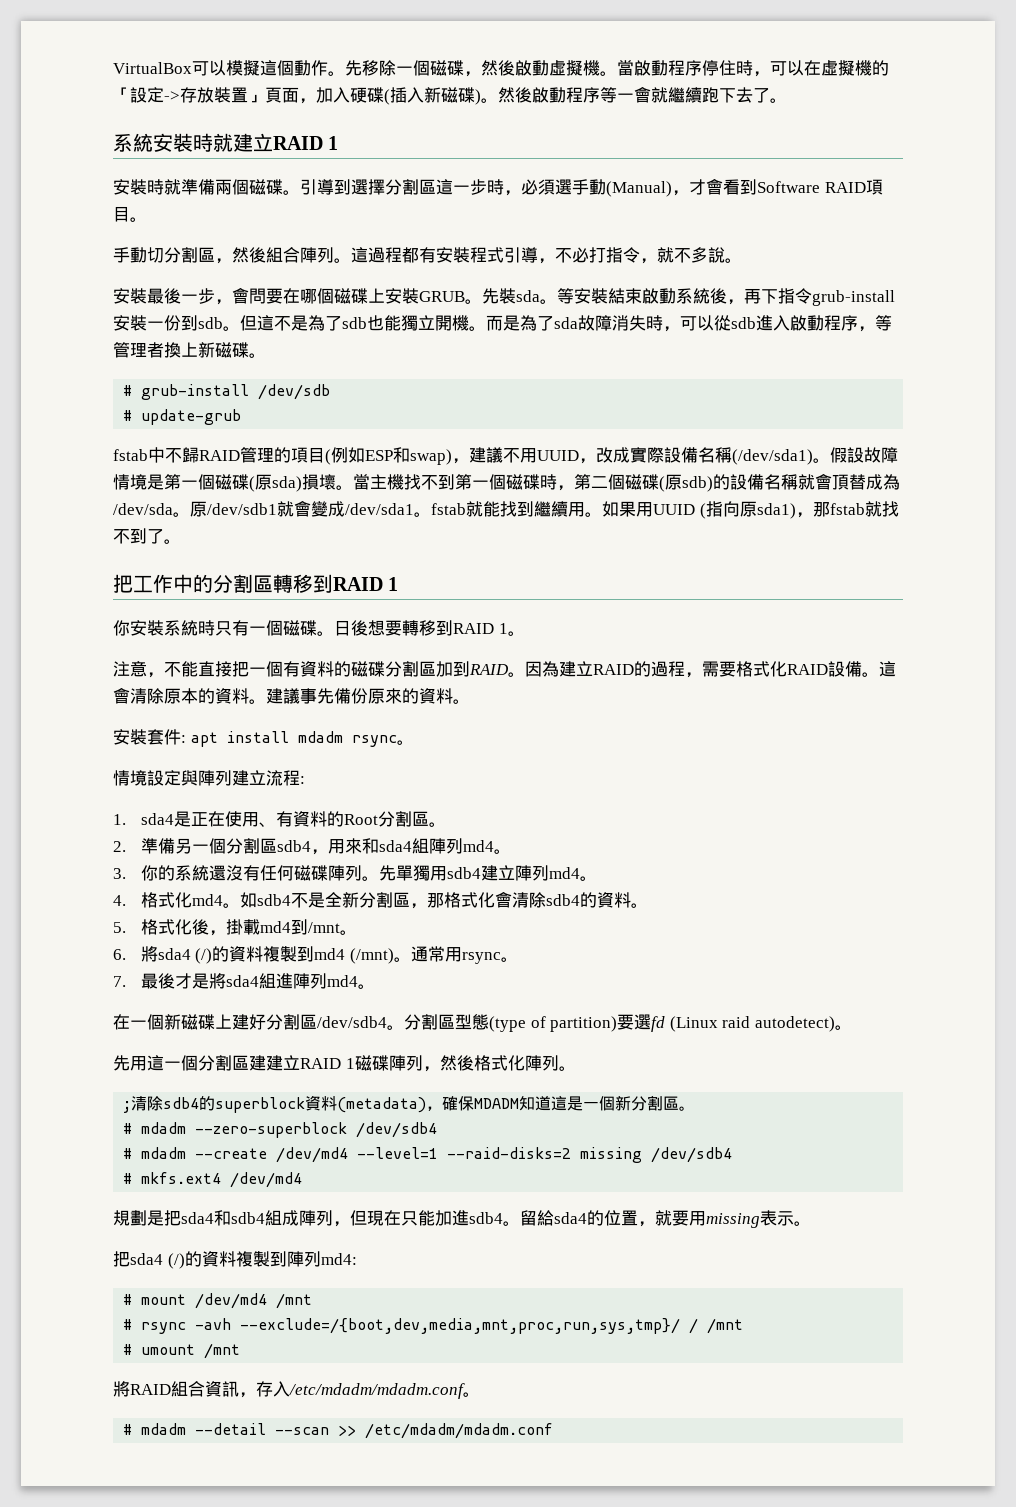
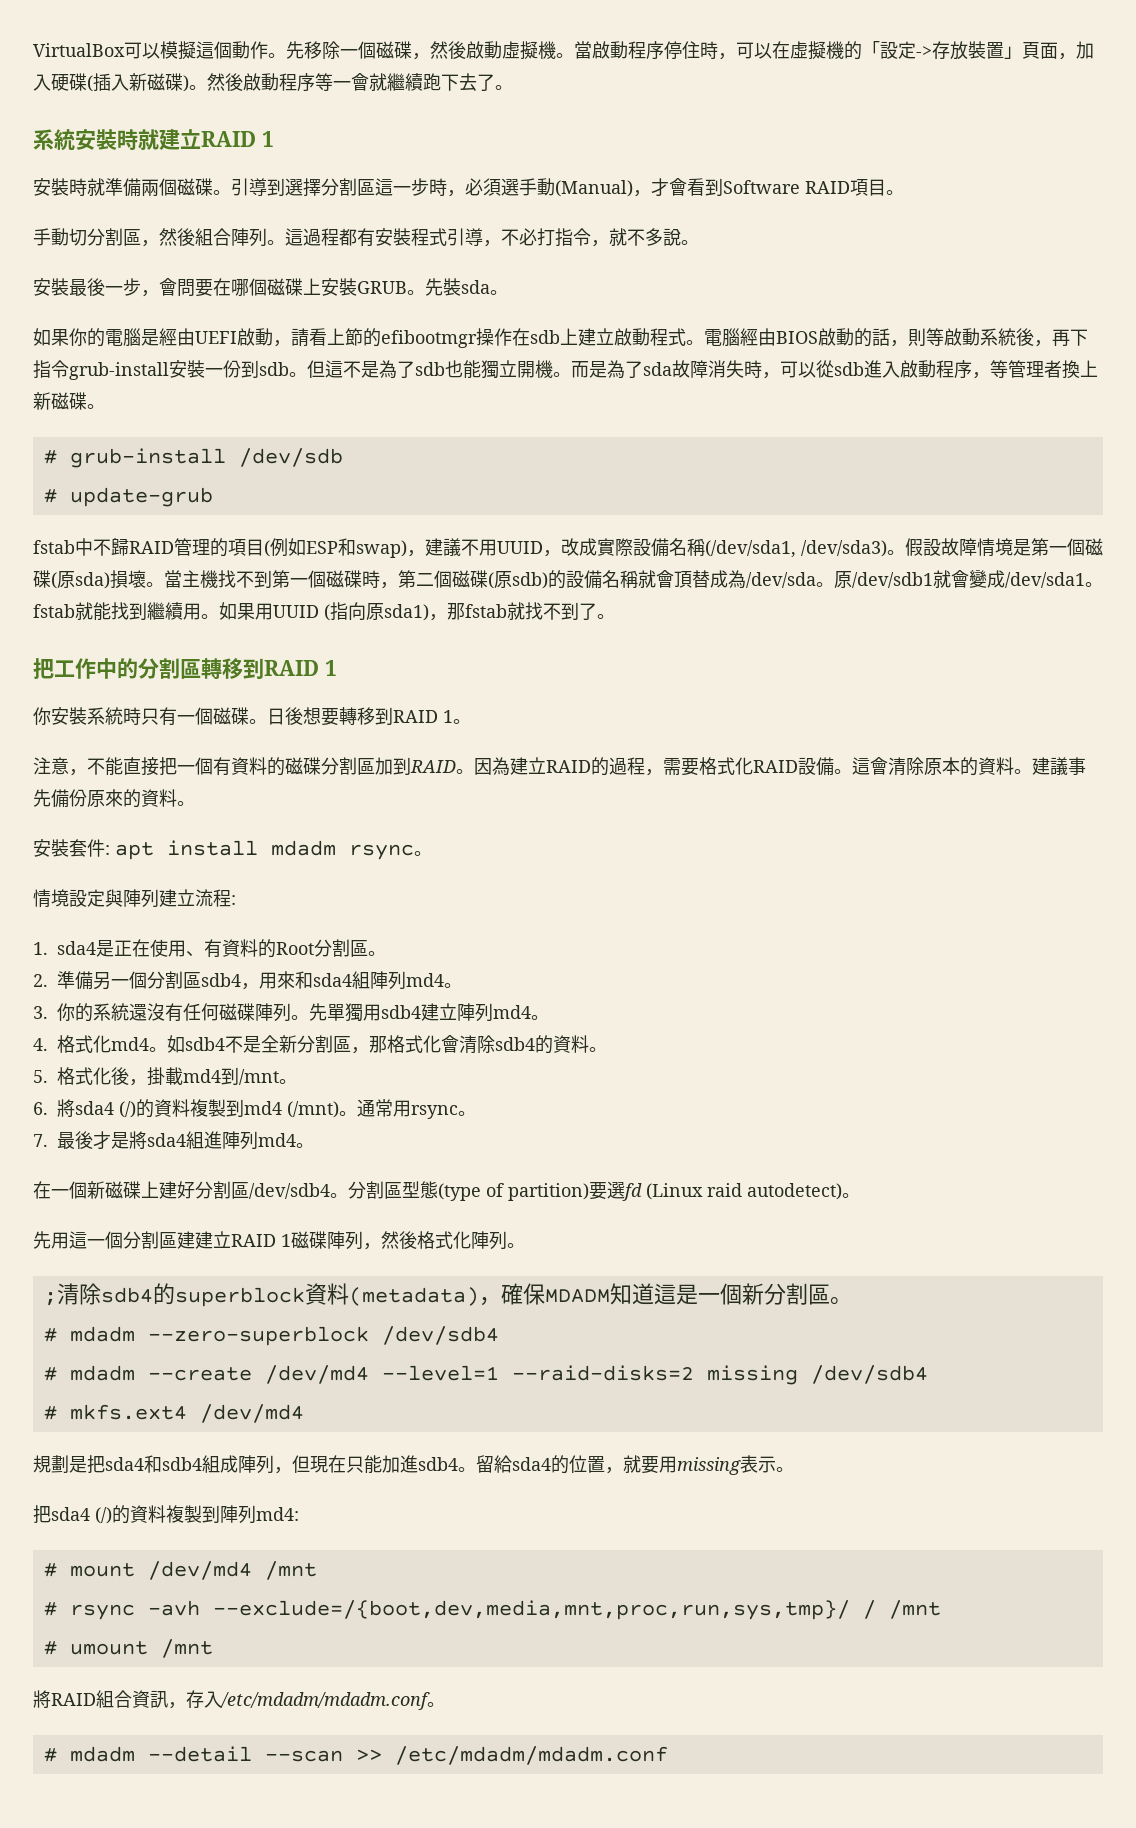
[557,288,642,304] 等安裝結束 -> [33,328,944,348] // 如果你的電腦是經由UEFI啟動，請看上節的efibootmgr操作在sdb上建立啟動程式。電腦經由BIOS啟動的話，則等
[732,449,813,465] (/dev/sda1) -> [705,540,887,558] (/dev/sda1, /dev/sda3)

